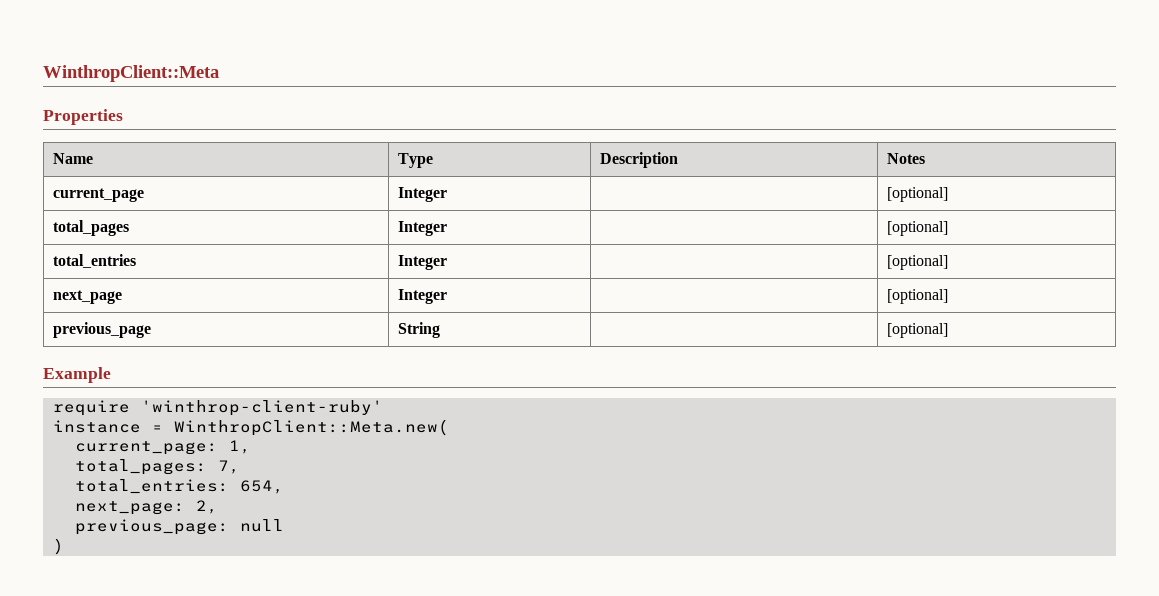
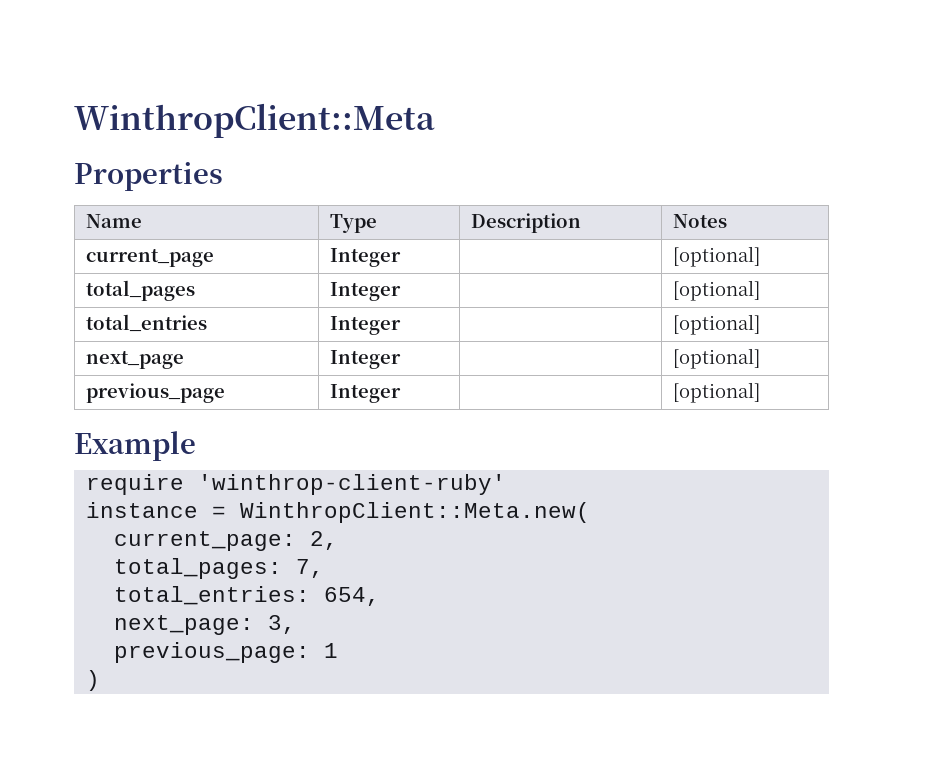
[397,322,440,338] String -> [329,384,401,403] Integer
[228,440,251,454] 1, -> [310,531,339,550] 2,
[195,500,218,514] 2, -> [268,615,297,634] 3,
[239,519,284,532] null -> [324,643,339,658] 1

